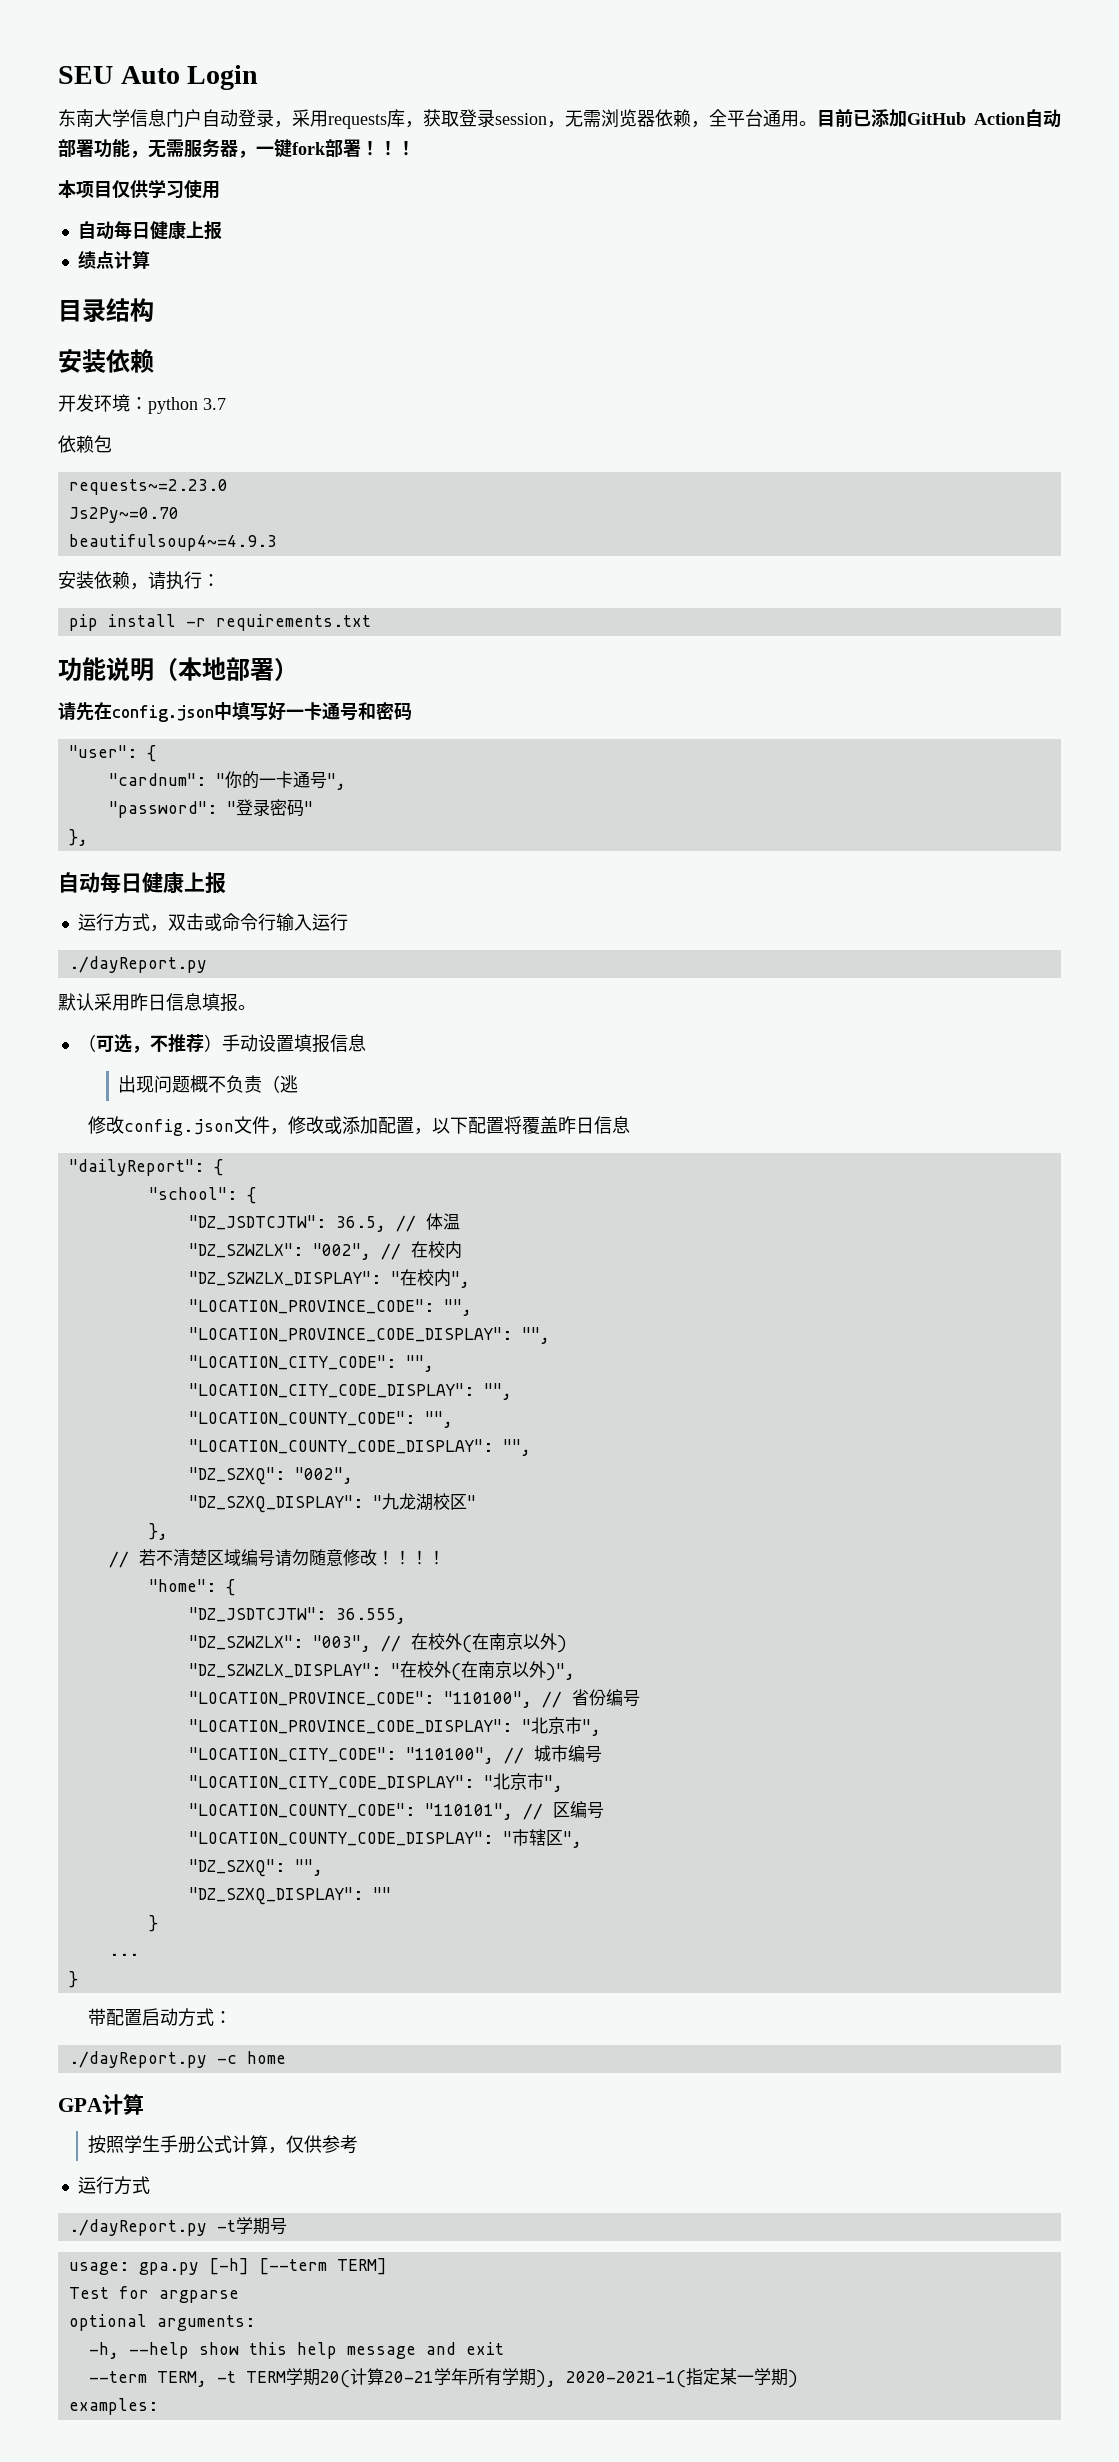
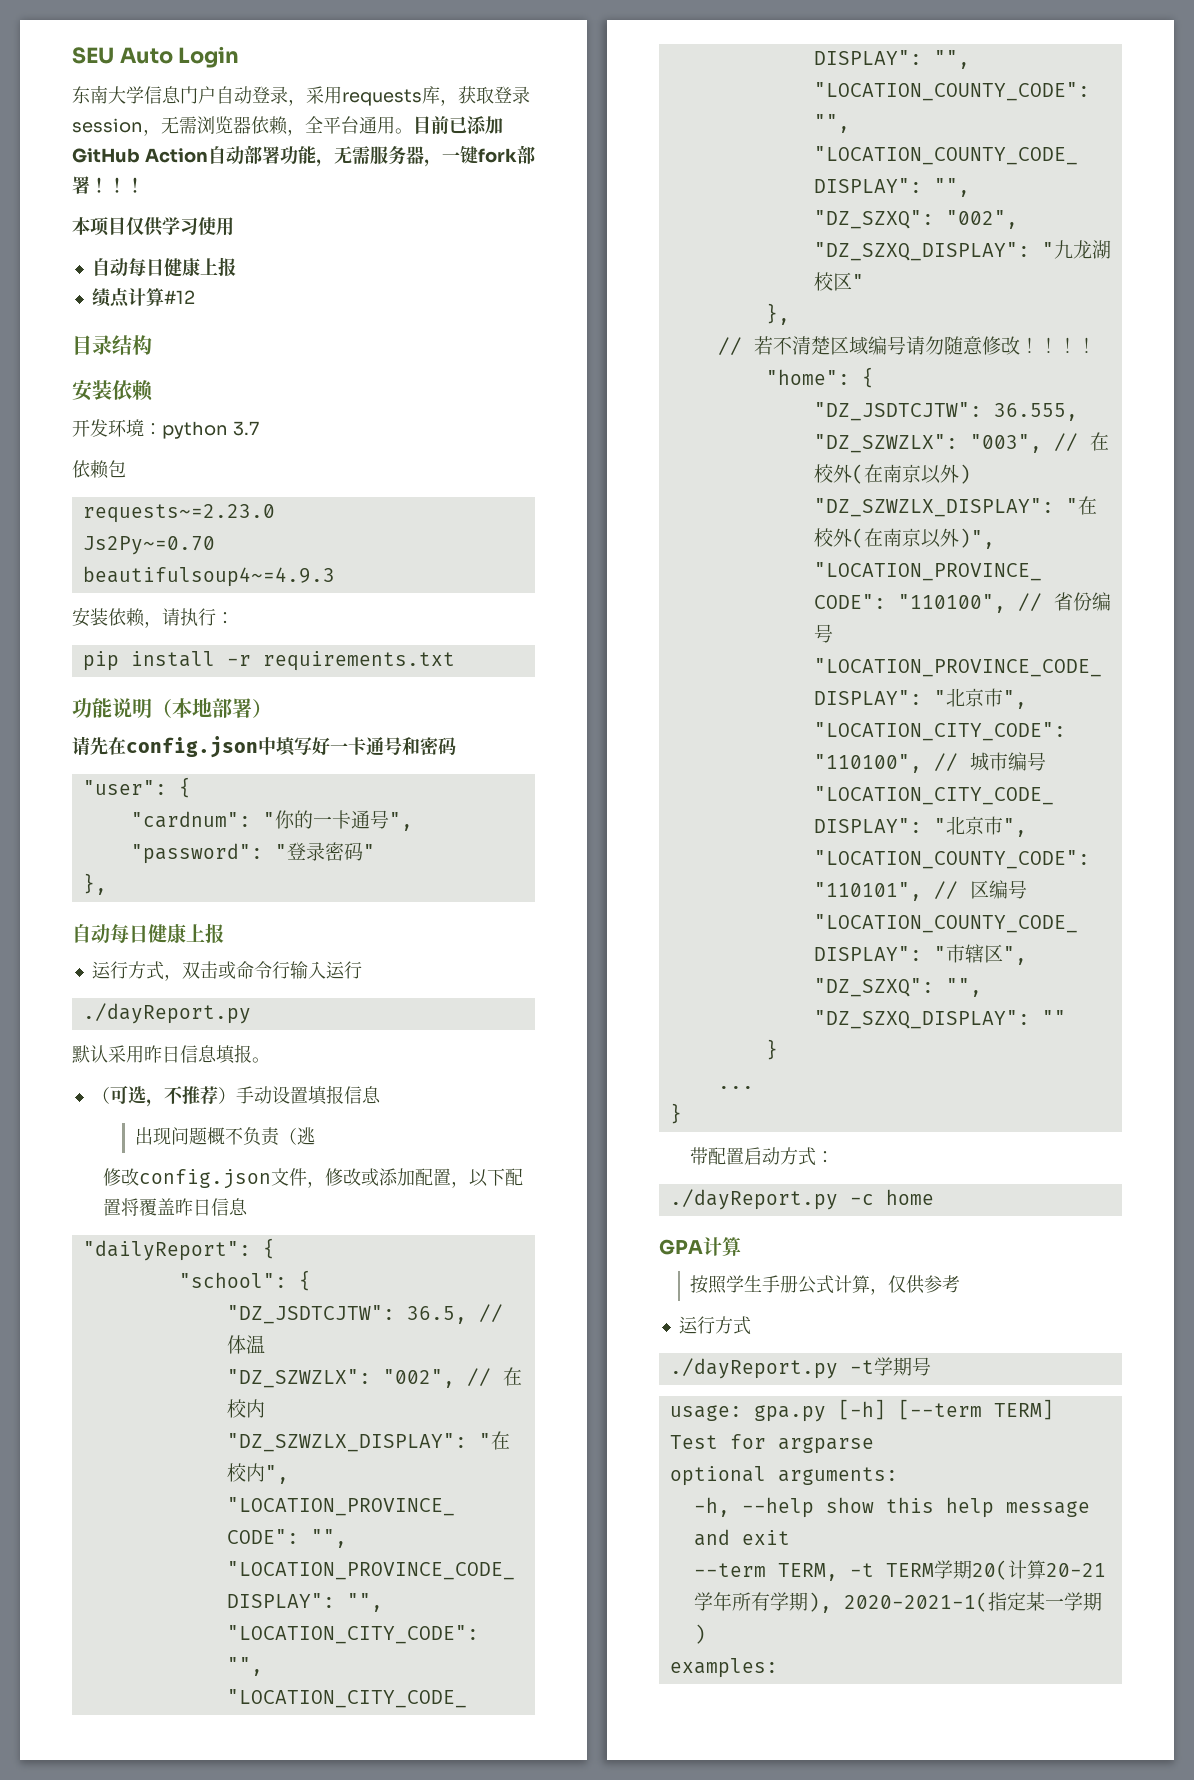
(150, 259) none -> [163,290,195,304] #12

